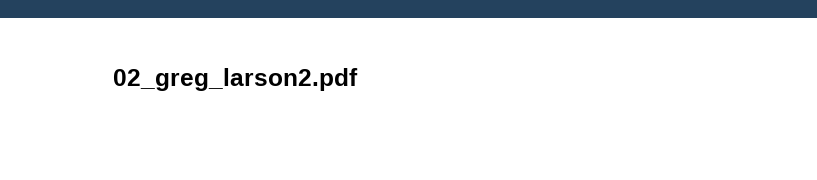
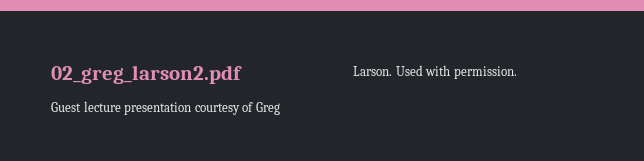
(358, 79) none -> [51,101,280,115] [353,65,517,79] // Guest lecture presentation courtesy of Greg Larson. Used with permission.

